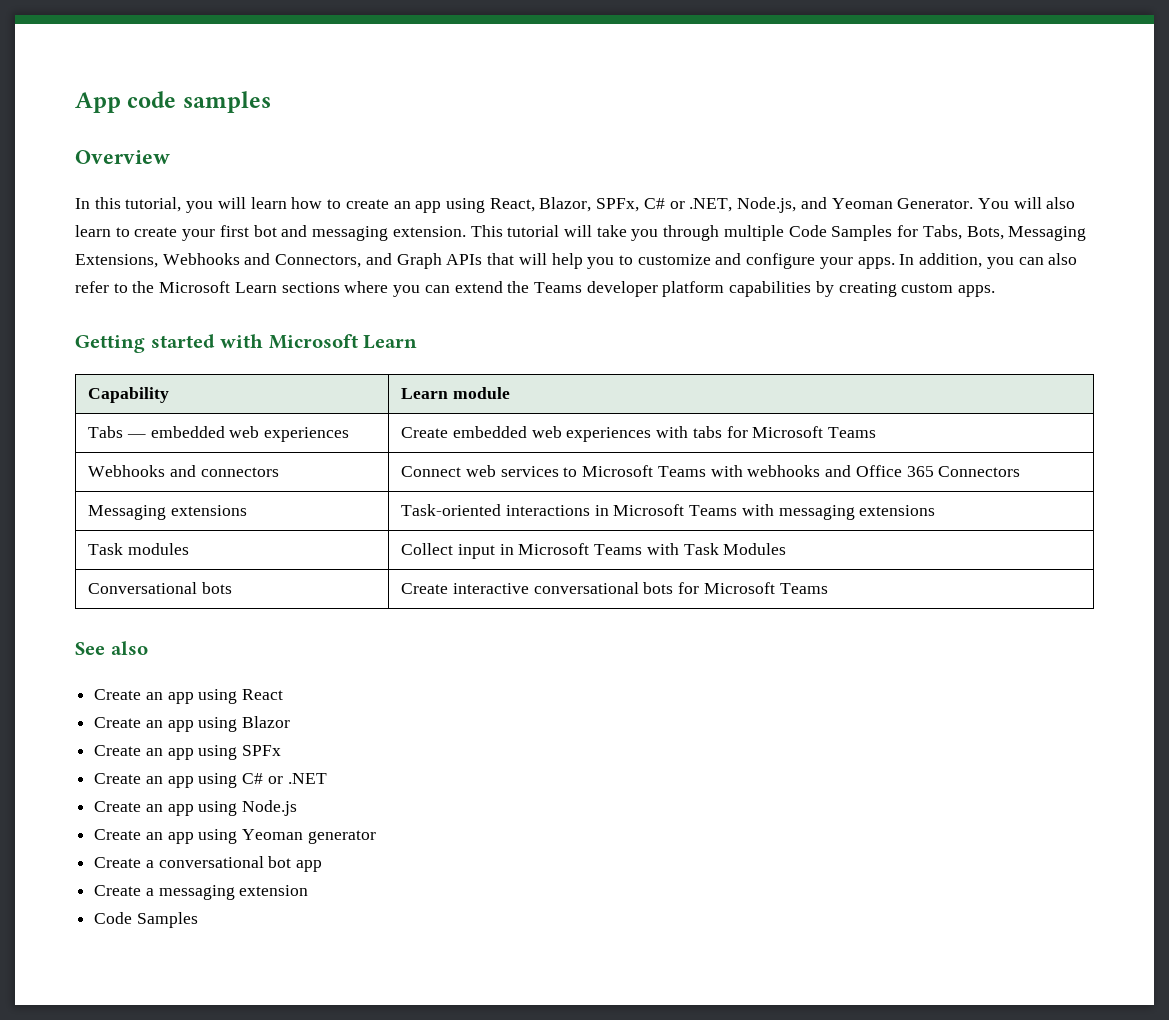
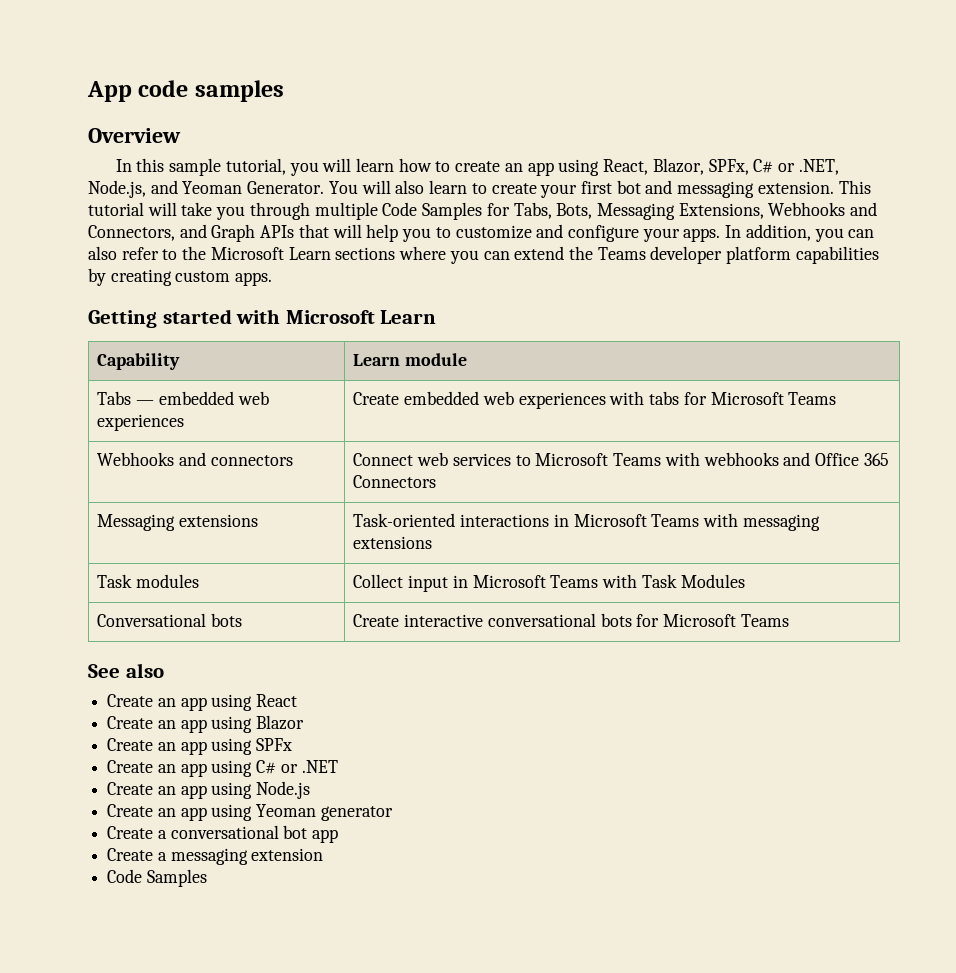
(121, 203) none -> [169,158,222,176] sample

